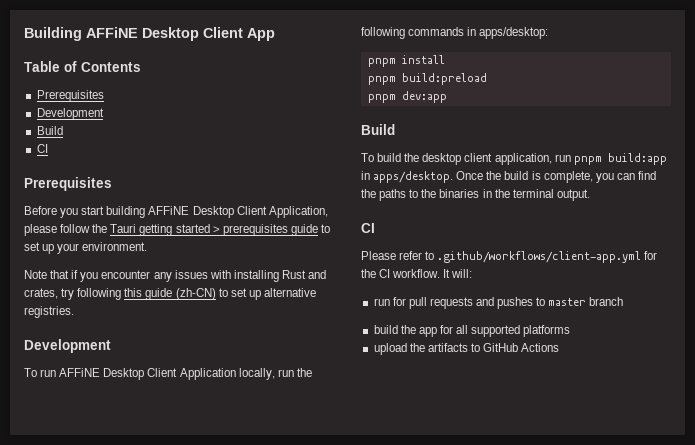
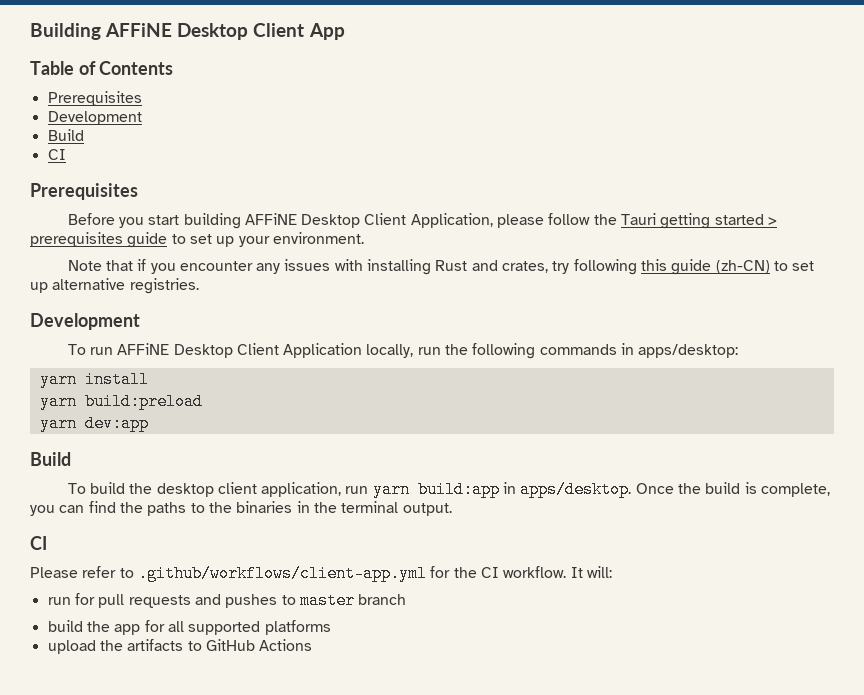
[367,58,396,67] pnpm -> [39,371,77,388] yarn
[367,76,396,85] pnpm -> [39,393,77,410] yarn
[367,94,396,103] pnpm -> [39,415,77,432] yarn
[573,156,602,165] pnpm -> [372,481,410,498] yarn

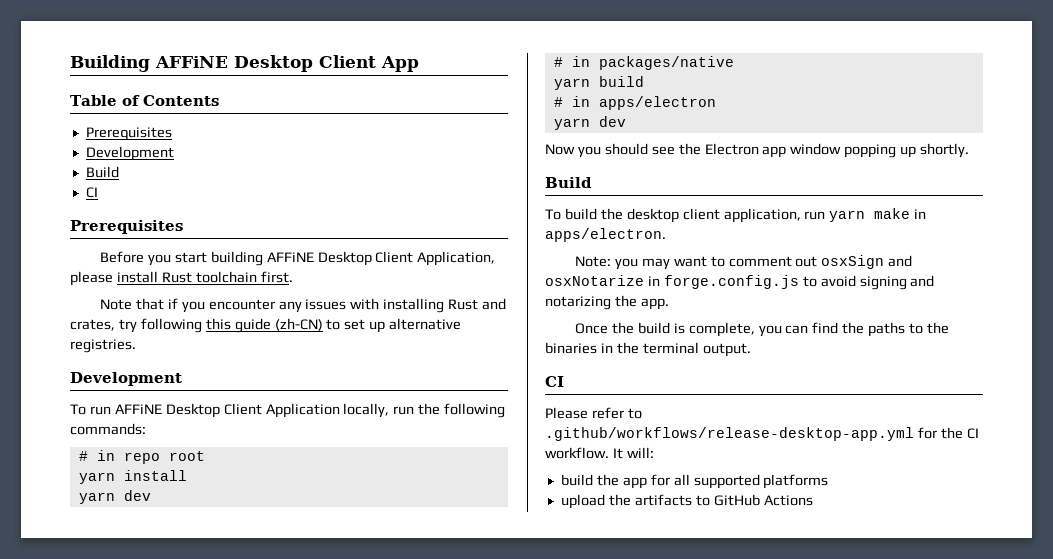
[548,213,778,229] [30,232,364,248] follow the Tauri getting started > prerequisites guide to set up your environment. -> [116,271,293,283] install Rust toolchain first.
[539,343,739,358] [39,371,149,388] [39,393,203,410] [39,415,149,432] commands in apps/desktop: // yarn install // yarn build:preload // yarn dev:app -> [70,423,146,435] [78,450,205,464] [78,470,187,484] [78,490,151,504] [553,56,734,70] [553,76,644,90] [553,96,716,110] [553,116,626,130] [545,143,970,158] commands: // # in repo root // yarn install // yarn dev // # in packages/native // yarn build // # in apps/electron // yarn dev // Now you should see the Electron app window popping up shortly.
[417,481,632,498] build:app in apps/desktop. -> [874,208,927,219] [545,228,666,242] [574,255,913,270] [545,275,935,290] [545,295,669,310] make in apps/electron. // Note: you may want to comment out osxSign and osxNotarize in forge.config.js to avoid signing and notarizing the app. //
[137,565,427,582] .github/workflows/client-app.yml -> [545,427,914,441] .github/workflows/release-desktop-app.yml
[47,592,407,609] // run for pull requests and pushes to master branch -> (654, 452) none

